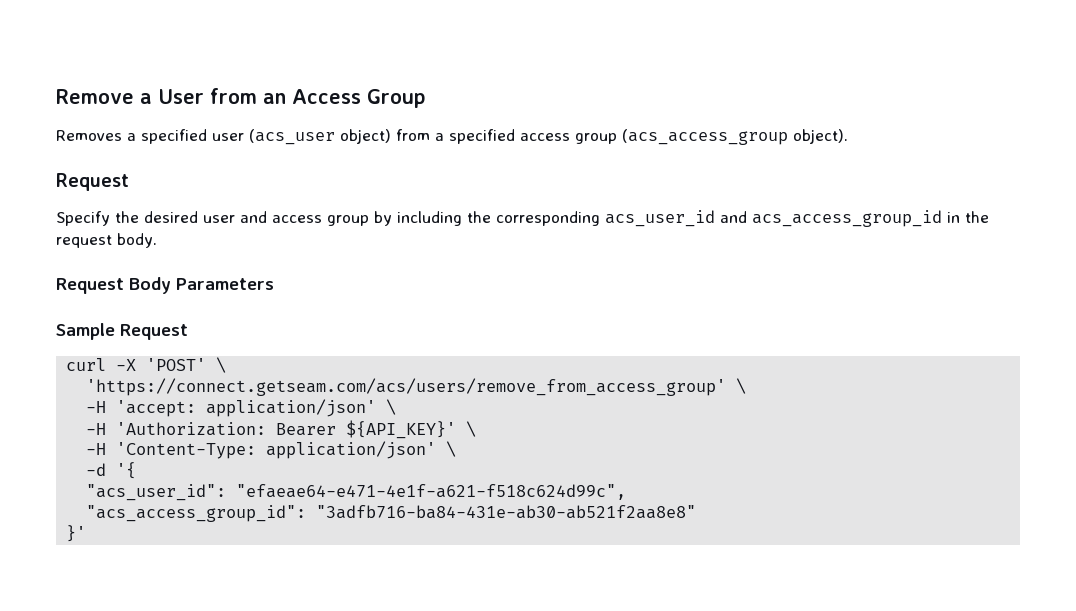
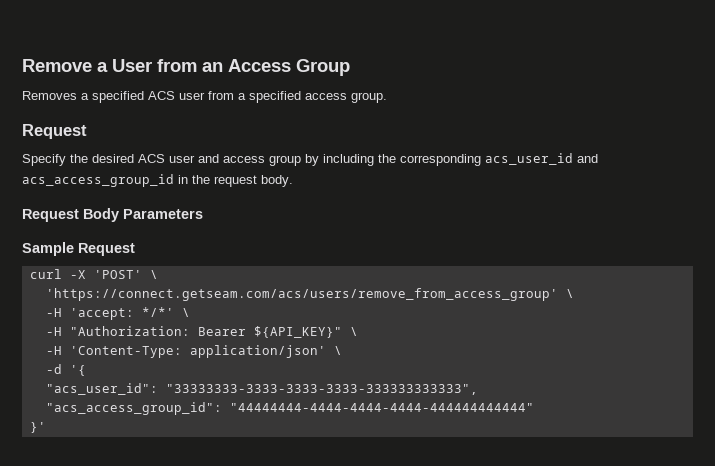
[212,129,391,145] user (acs_user object) -> [148,91,205,100] ACS user
[575,129,848,145] group (acs_access_group object). -> [351,92,387,103] group.
(198, 217) none -> [138,154,165,163] ACS
[206,399,397,417] [86,420,457,439] application/json' \ // -H 'Authorization: Bearer ${API_KEY}' -> [141,307,190,317] [45,326,342,338] */*' \ // -H "Authorization: Bearer ${API_KEY}"
[236,484,627,500] "efaeae64-e471-4e1f-a621-f518c624d99c", -> [165,384,478,395] "33333333-3333-3333-3333-333333333333",
[316,505,697,519] "3adfb716-ba84-431e-ab30-ab521f2aa8e8" -> [229,403,534,412] "44444444-4444-4444-4444-444444444444"

